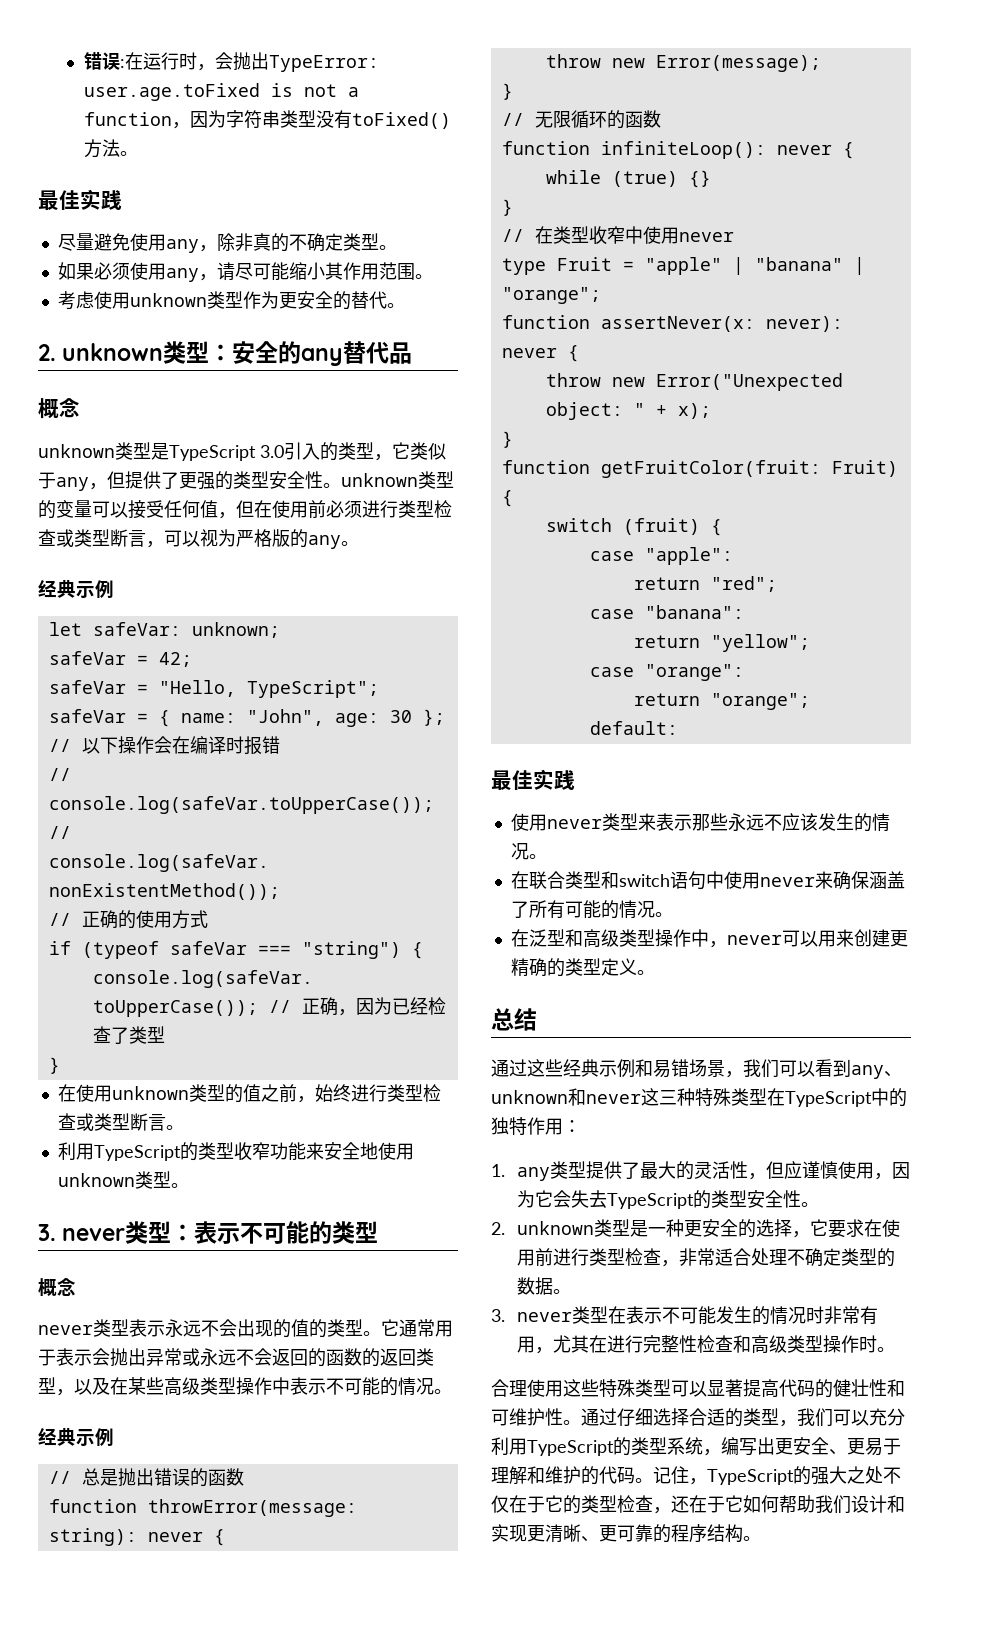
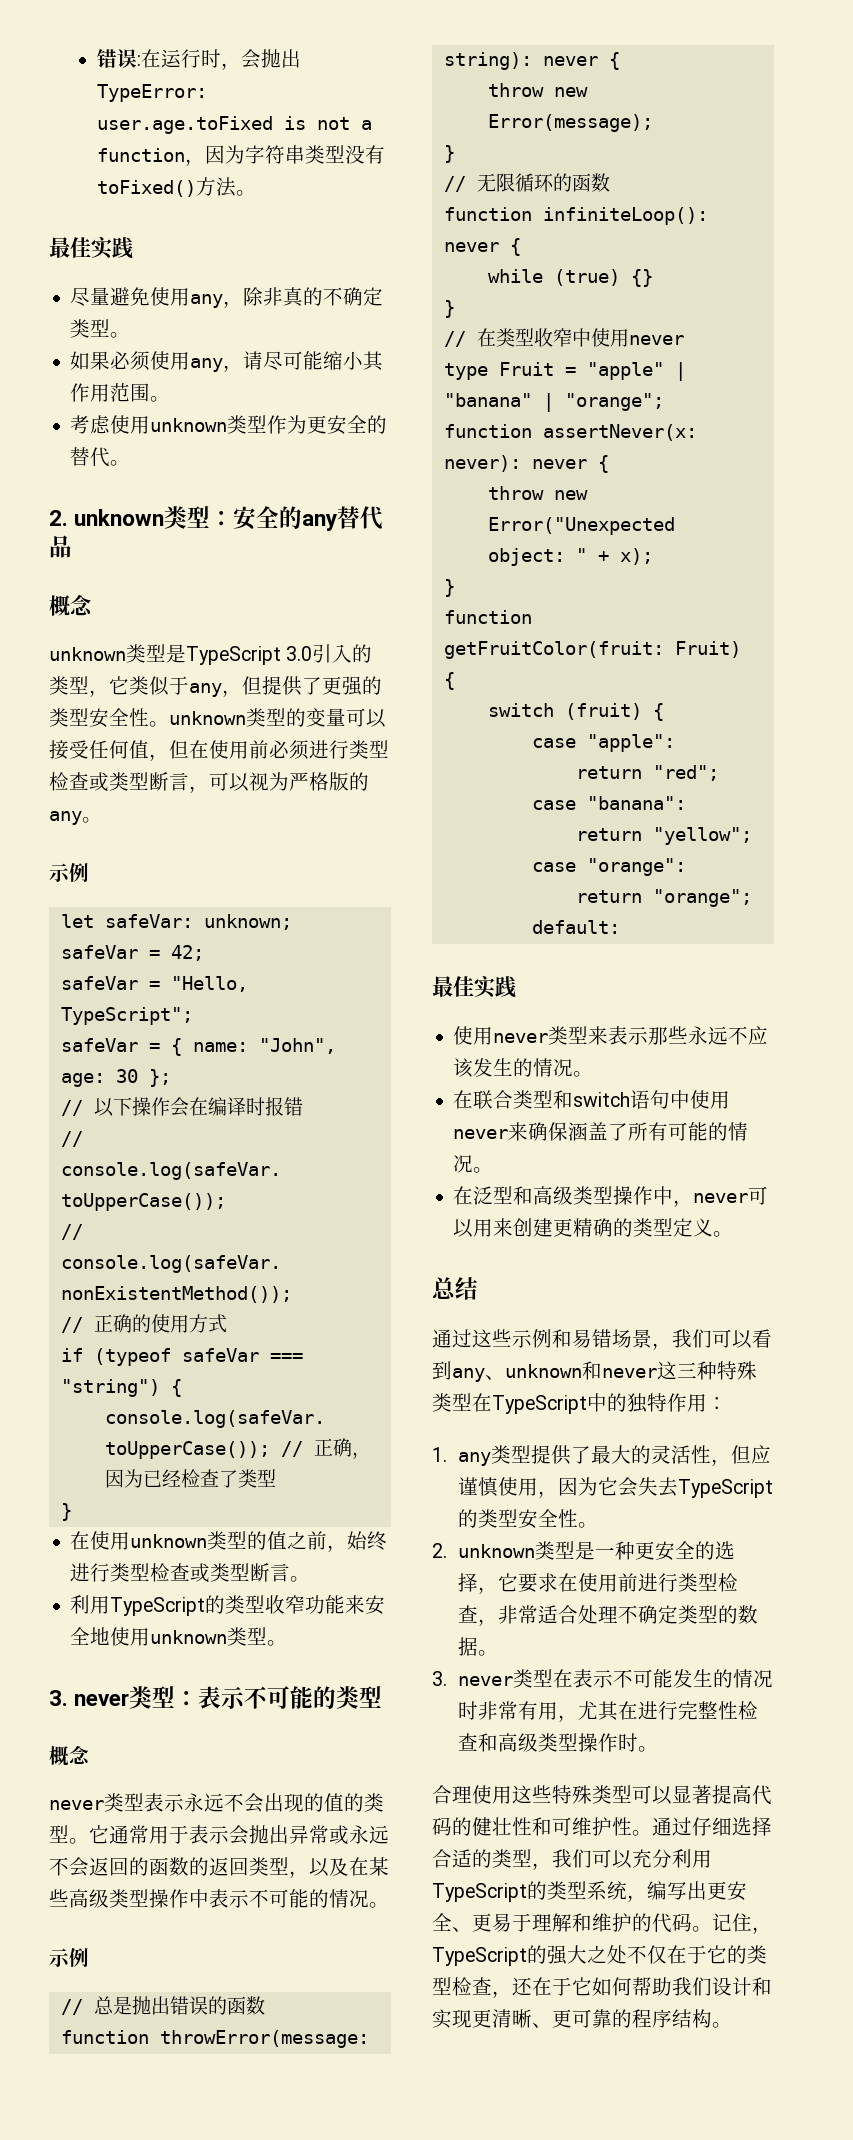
[38,579,76,598] 经典 -> (102, 820) none
[38,1427,76,1446] 经典 -> (389, 1905) none
[563,1059,599,1077] 经典 -> (512, 1338) none

